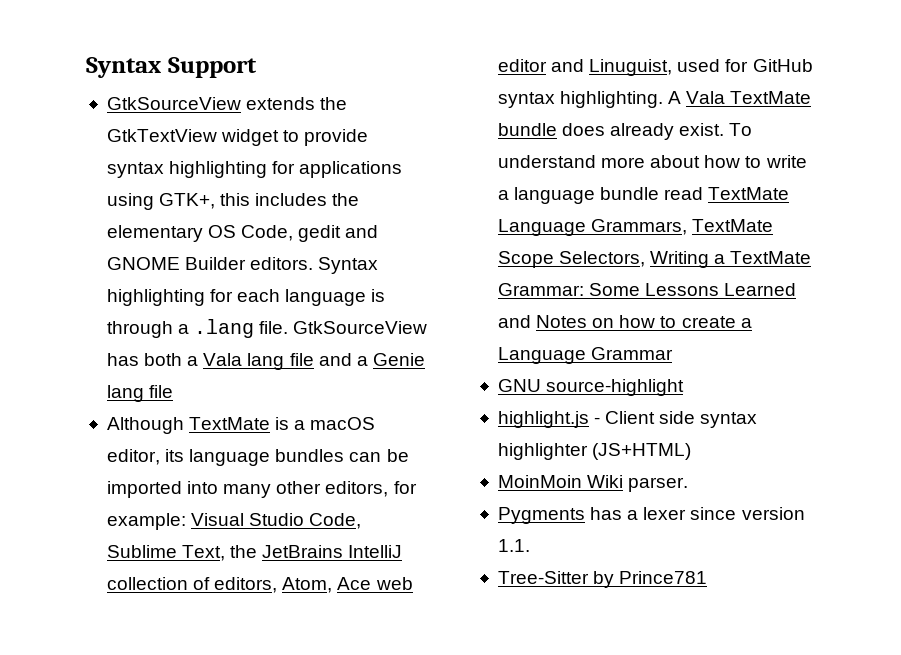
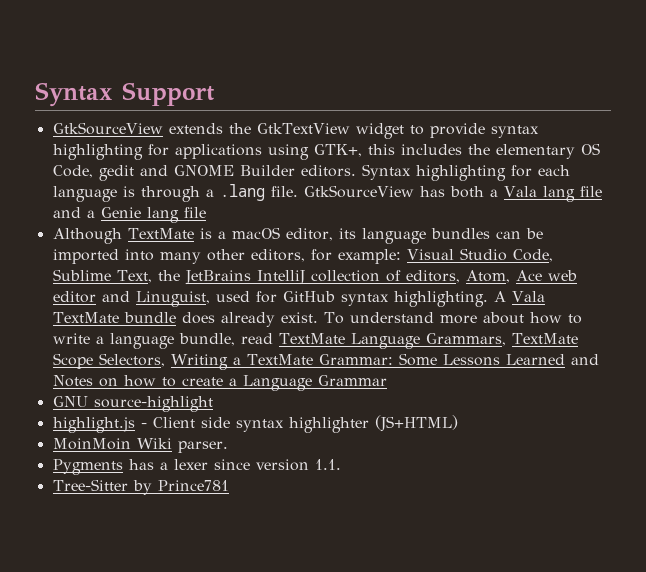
[600,187,660,200] bundle -> [178,333,235,346] bundle,

